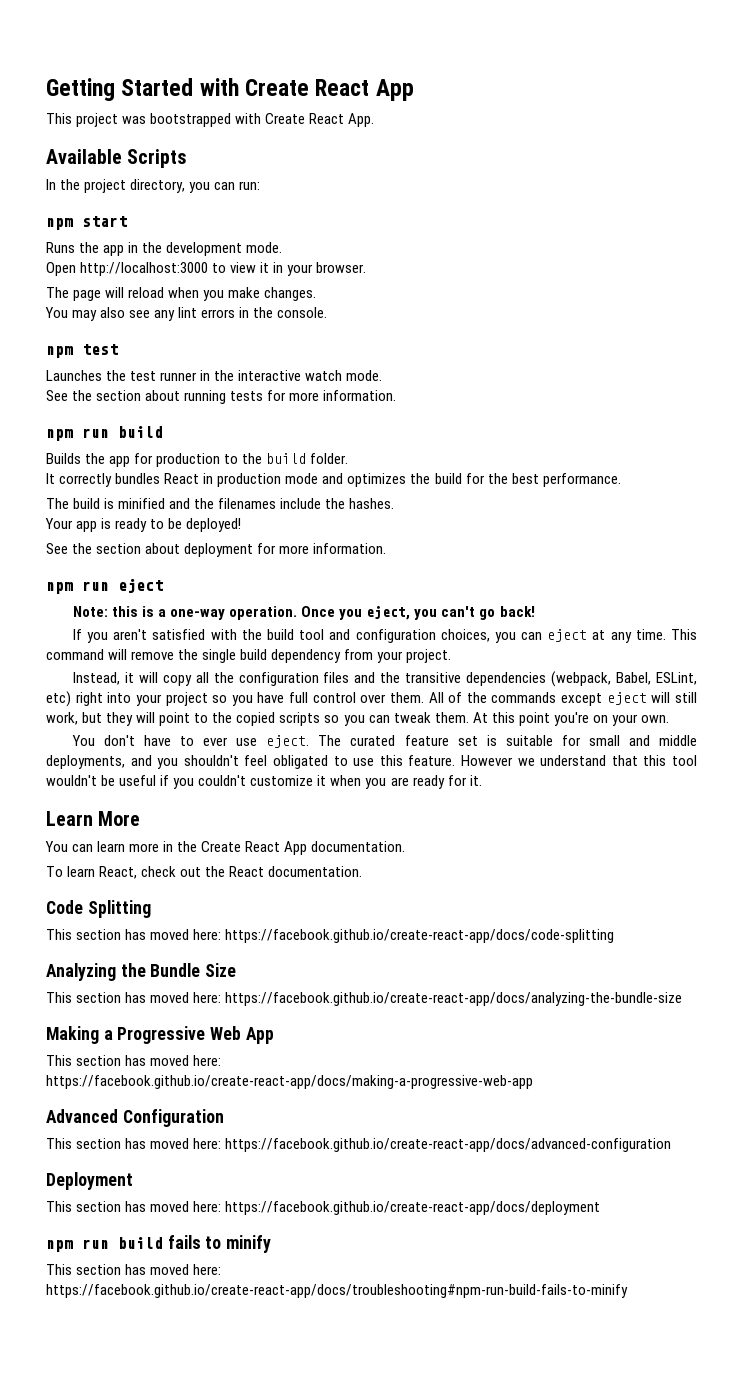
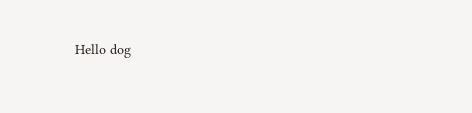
[46,78,414,101] [46,113,375,127] [46,149,188,168] [46,179,261,193] [46,216,127,230] [46,242,283,256] [46,262,367,276] [46,287,317,301] [45,307,328,321] [46,344,118,358] [46,370,383,381] [46,390,397,404] [46,426,163,441] [46,453,349,467] [46,473,621,487] [46,498,395,509] [45,518,242,532] [46,543,387,557] [46,578,163,594] [72,606,535,620] [72,629,697,643] [46,649,452,663] [72,671,698,687] [46,691,698,707] [46,712,669,726] [71,735,697,748] [46,755,698,769] [46,775,482,789] [46,811,141,826] [45,841,406,855] [46,866,363,879] [46,900,151,918] [46,929,615,943] [46,963,237,981] [46,992,683,1006] [46,1026,274,1044] [46,1055,222,1066] [46,1075,533,1089] [46,1109,224,1127] [46,1138,672,1152] [46,1172,133,1190] [46,1201,601,1215] [46,1235,272,1253] [46,1264,222,1275] [46,1284,628,1298] Getting Started with Create React App // This project was bootstrapped with Create React App. // Available Scripts // In the project directory, you can run: // npm start // Runs the app in the development mode. // Open http://localhost:3000 to view it in your browser. // The page will reload when you make changes. // You may also see any lint errors in the console. // npm test // Launches the test runner in the interactive watch mode. // See the section about running tests for more information. // npm run build // Builds the app for production to the build folder. // It correctly bundles React in production mode and optimizes the build for the best performance. // The build is minified and the filenames include the hashes. // Your app is ready to be deployed! // See the section about deployment for more information. // npm run eject // Note: this is a one-way operation. Once you eject, you can't go back! // If you aren't satisfied with the build tool and configuration choices, you can eject at any time. This command will remove the single build dependency from your project. // Instead, it will copy all the configuration files and the transitive dependencies (webpack, Babel, ESLint, etc) right into your project so you have full control over them. All of the commands except eject will still work, but they will point to the copied scripts so you can tweak them. At this point you're on your own. // You don't have to ever use eject. The curated feature set is suitable for small and middle deployments, and you shouldn't feel obligated to use this feature. However we understand that this tool wouldn't be useful if you couldn't customize it when you are ready for it. // Learn More // You can learn more in the Create React App documentation. // To learn React, check out the React documentation. // Code Splitting // This section has moved here: https://facebook.github.io/create-react-app/docs/code-splitting // Analyzing the Bundle Size // This section has moved here: https://facebook.github.io/create-react-app/docs/analyzing-the-bundle-size // Making a Progressive Web App // This section has moved here: https://facebook.github.io/create-react-app/docs/making-a-progressive-web-app // Advanced Configuration // This section has moved here: https://facebook.github.io/create-react-app/docs/advanced-configuration // Deployment // This section has moved here: https://facebook.github.io/create-react-app/docs/deployment // npm run build fails to minify // This section has moved here: https://facebook.github.io/create-react-app/docs/troubleshooting#npm-run-build-fails-to-minify -> [75,44,131,58] Hello dog

